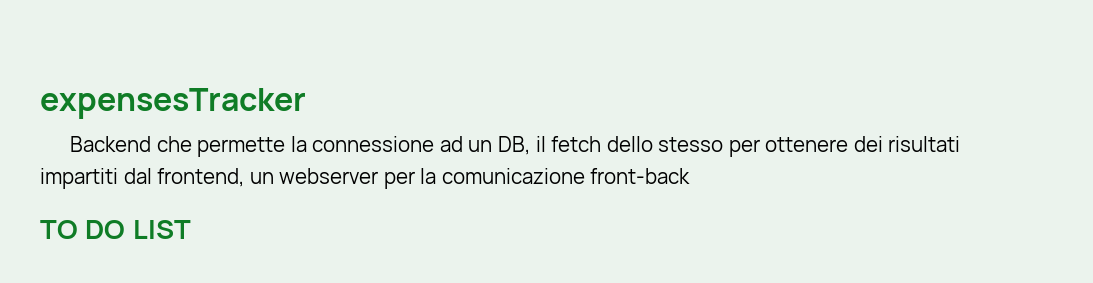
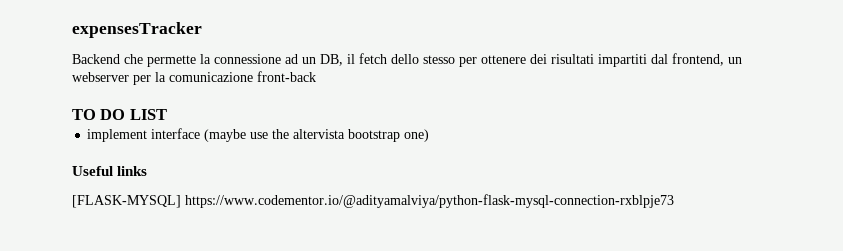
(191, 229) none -> [87,128,430,142] [72,166,148,176] [72,194,674,208] // implement interface (maybe use the altervista bootstrap one) // Useful links // [FLASK-MYSQL] https://www.codementor.io/@adityamalviya/python-flask-mysql-connection-rxblpje73

